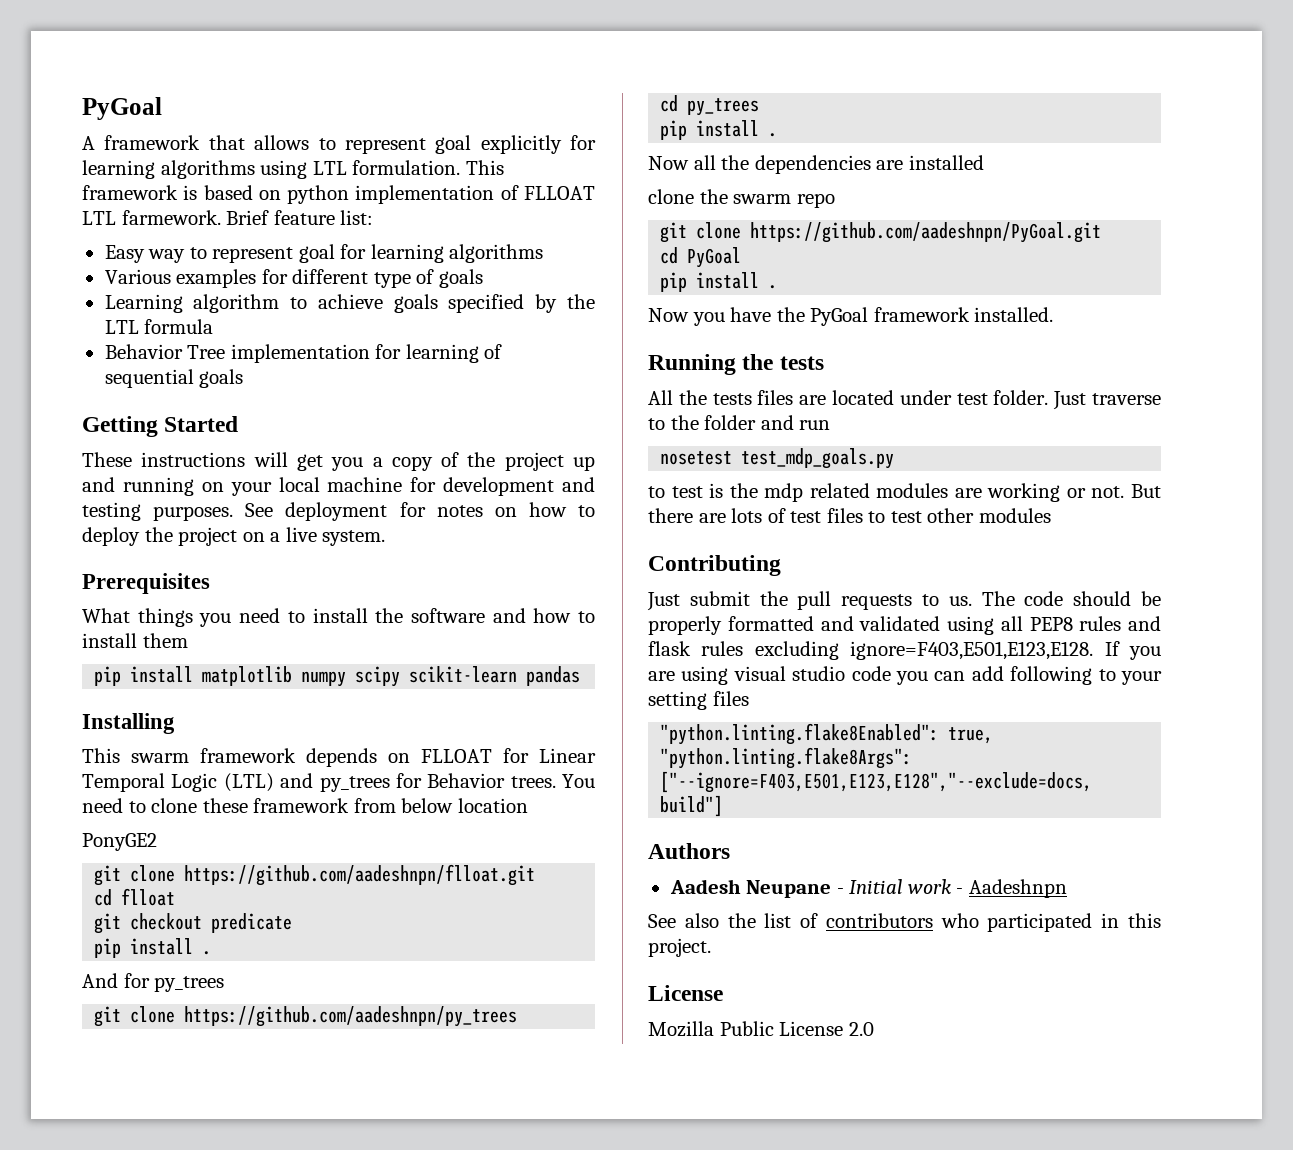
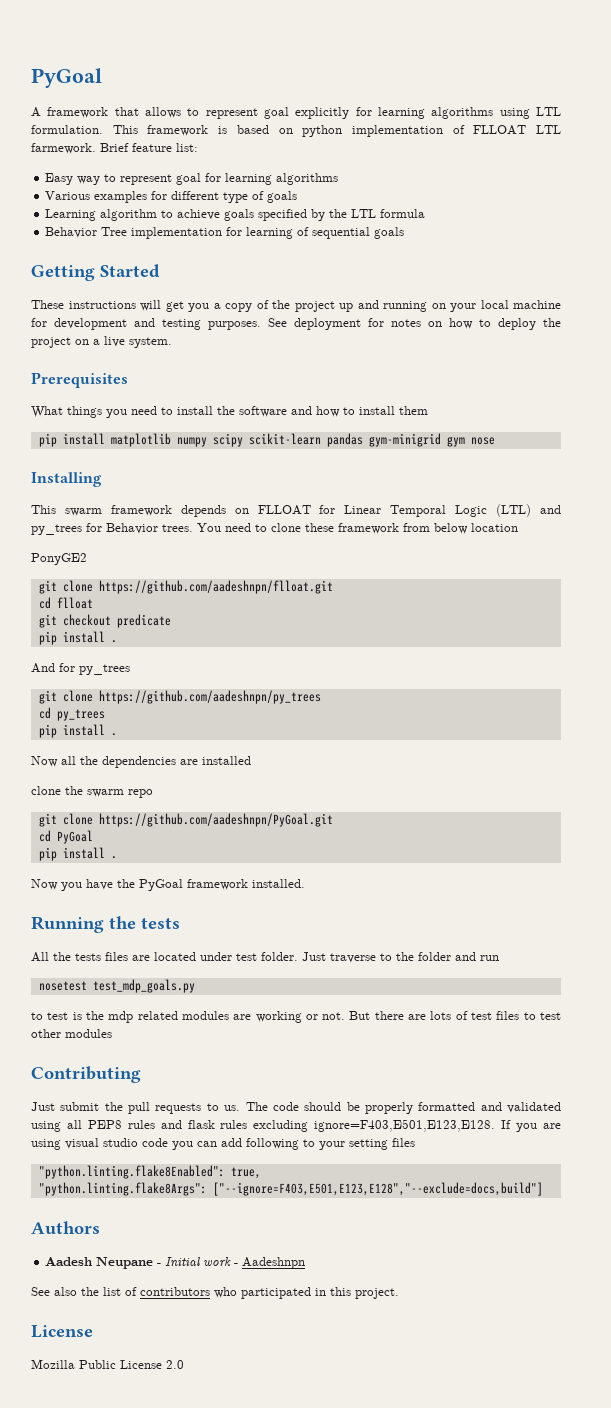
(581, 676) none -> [368,433,495,447] gym-minigrid gym nose

